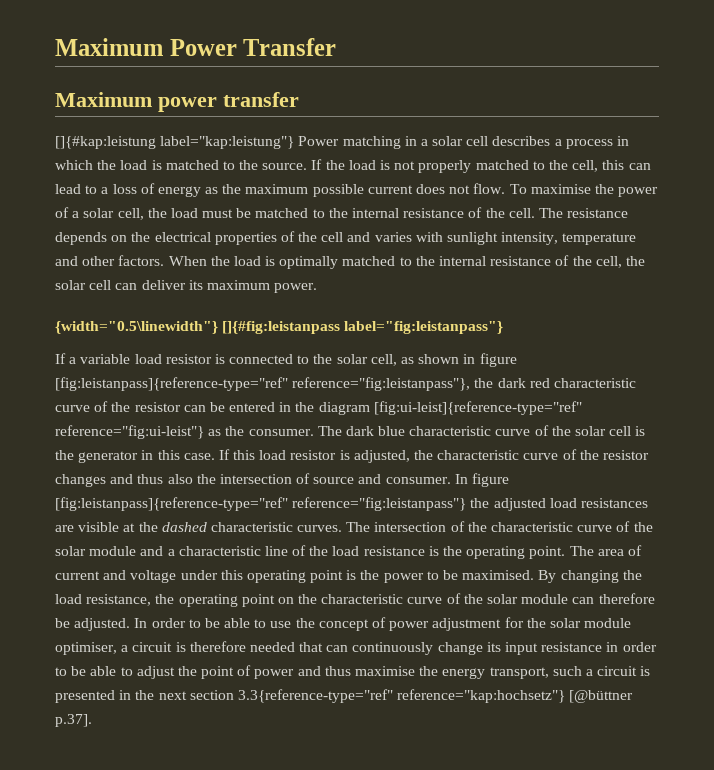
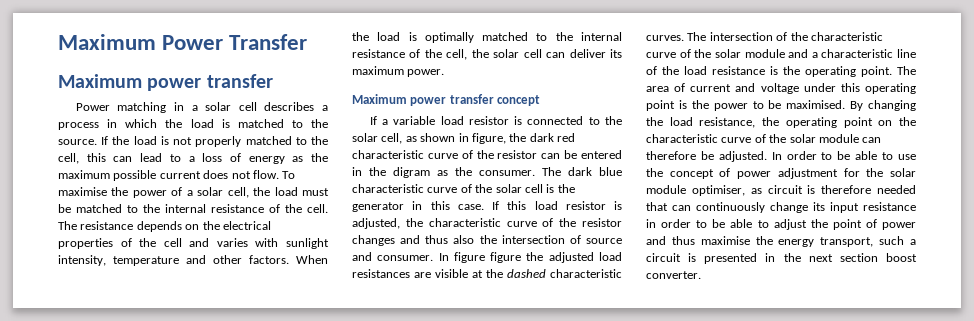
[55,136,295,149] []{#kap:leistung label="kap:leistung"} -> (273, 81) none
[55,321,504,334] {width="0.5\linewidth"} []{#fig:leistanpass label="fig:leistanpass"} -> [352,94,541,106] Maximum power transfer concept
[479,353,517,367] [55,377,471,391] figure [fig:leistanpass]{reference-type="ref" reference="fig:leistanpass"}, -> [471,133,506,144] figure,
[318,401,582,415] [55,425,204,439] diagram [fig:ui-leist]{reference-type="ref" reference="fig:ui-leist"} -> [393,167,430,178] digram
[55,497,467,511] [fig:leistanpass]{reference-type="ref" reference="fig:leistanpass"} -> [490,252,522,263] figure
[121,645,129,652] a -> [750,188,762,194] as
[237,689,634,703] [55,714,92,727] 3.3{reference-type="ref" reference="kap:hochsetz"} [@büttner p.37]. -> [886,253,917,262] [646,271,701,279] boost converter.

